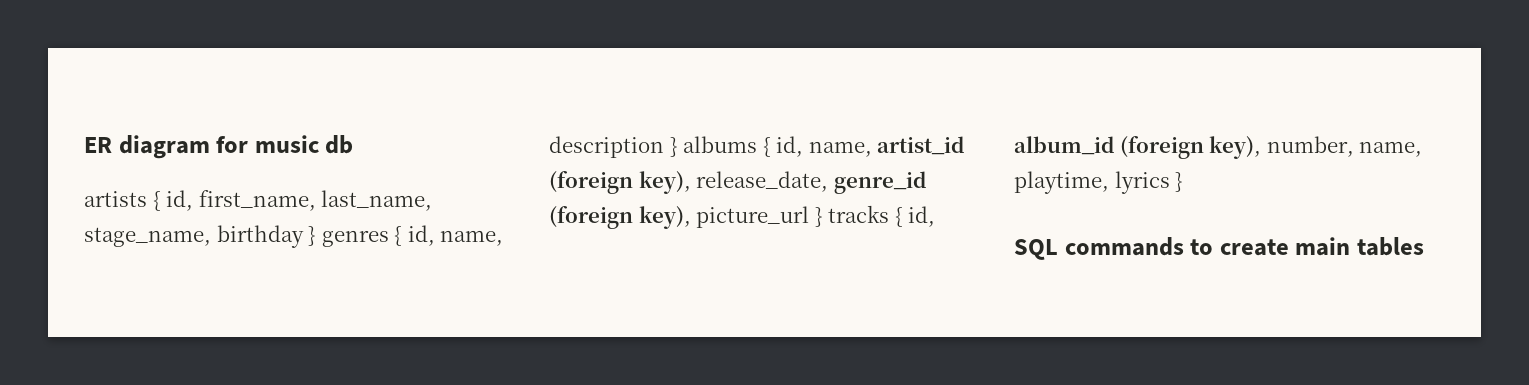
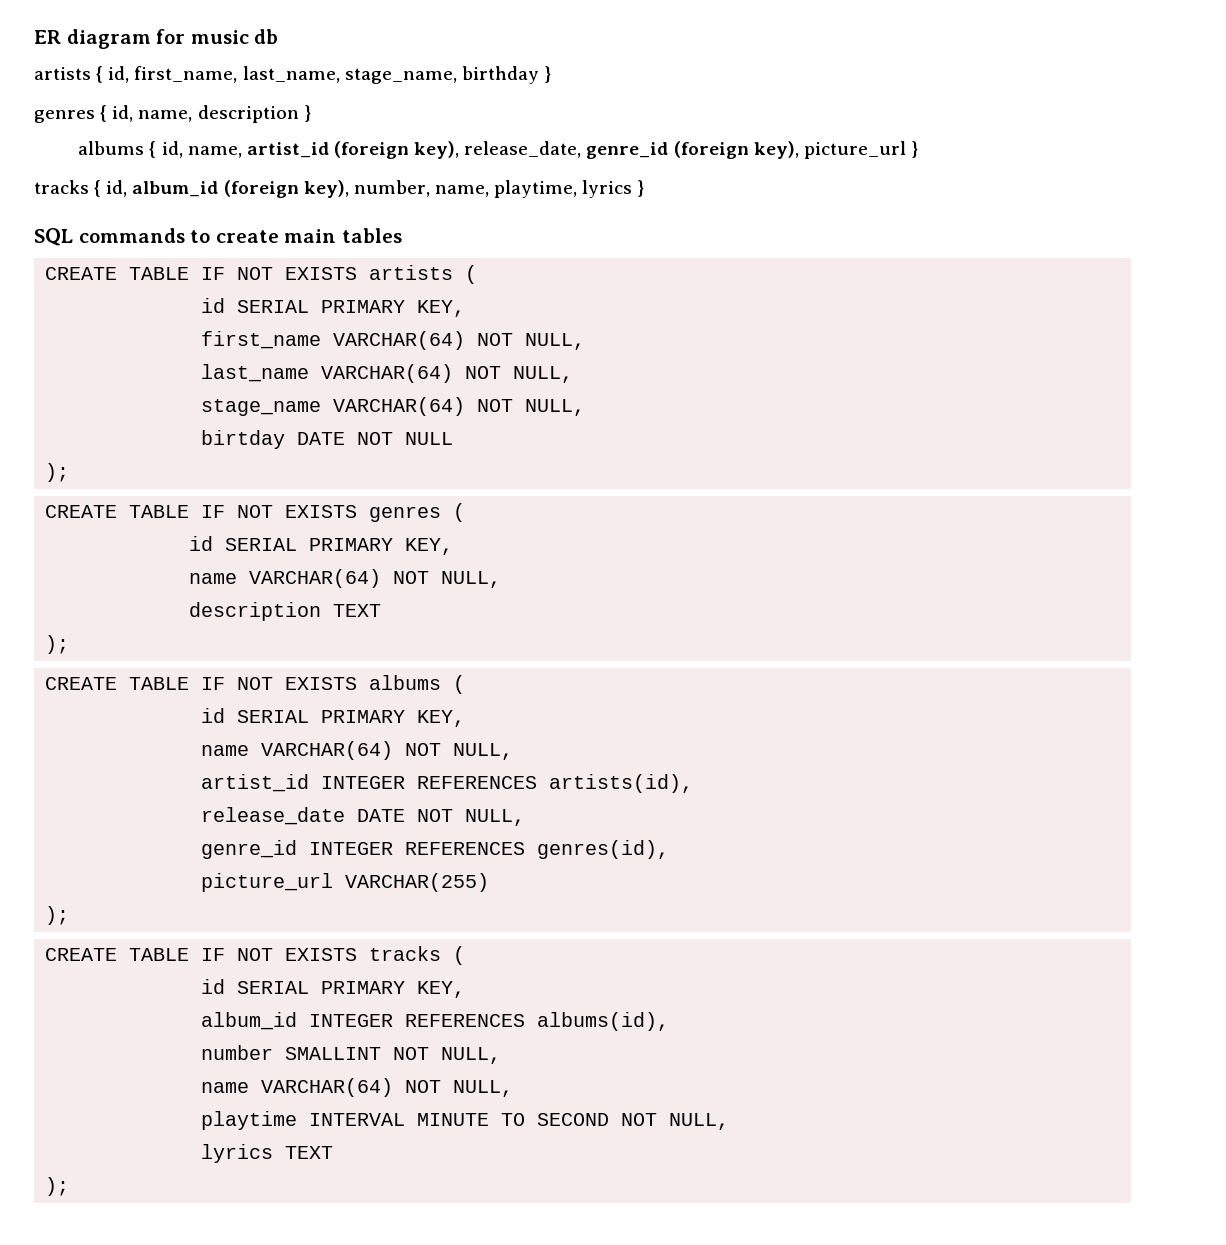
(317, 236) none -> (551, 74) //
(678, 147) none -> (311, 113) //
(823, 217) none -> (918, 149) //
(1425, 246) none -> [45,265,478,284] [201,298,466,317] [201,331,586,350] [201,364,574,383] [201,397,586,416] [201,430,454,449] [45,463,70,482] [45,503,466,522] [189,536,454,555] [189,569,502,588] [189,602,382,621] [45,635,70,654] [45,675,466,694] [201,708,466,727] [201,741,514,760] [201,774,694,793] [201,807,526,826] [201,840,670,859] [201,873,490,892] [45,906,70,925] [45,946,466,965] [201,979,466,998] [201,1012,670,1031] [201,1045,502,1064] [201,1078,514,1097] [201,1111,730,1130] [201,1144,334,1163] [45,1177,70,1196] // CREATE TABLE IF NOT EXISTS artists ( // id SERIAL PRIMARY KEY, // first_name VARCHAR(64) NOT NULL, // last_name VARCHAR(64) NOT NULL, // stage_name VARCHAR(64) NOT NULL, // birtday DATE NOT NULL // ); // CREATE TABLE IF NOT EXISTS genres ( // id SERIAL PRIMARY KEY, // name VARCHAR(64) NOT NULL, // description TEXT // ); // CREATE TABLE IF NOT EXISTS albums ( // id SERIAL PRIMARY KEY, // name VARCHAR(64) NOT NULL, // artist_id INTEGER REFERENCES artists(id), // release_date DATE NOT NULL, // genre_id INTEGER REFERENCES genres(id), // picture_url VARCHAR(255) // ); // CREATE TABLE IF NOT EXISTS tracks ( // id SERIAL PRIMARY KEY, // album_id INTEGER REFERENCES albums(id), // number SMALLINT NOT NULL, // name VARCHAR(64) NOT NULL, // playtime INTERVAL MINUTE TO SECOND NOT NULL, // lyrics TEXT // );

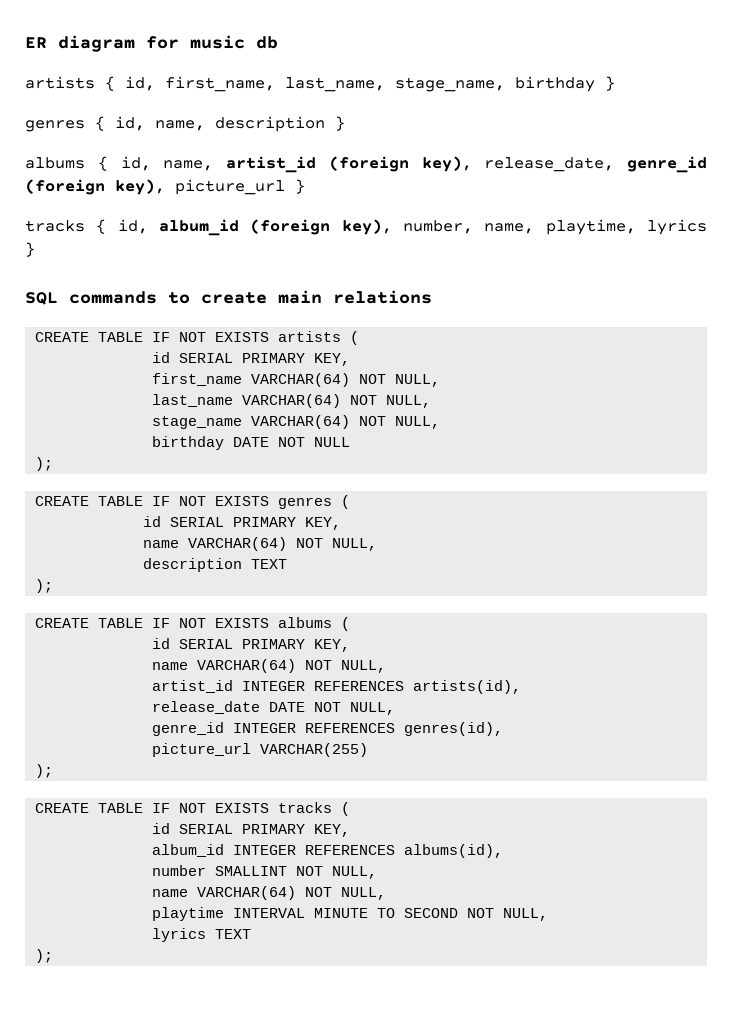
[341,228,402,243] tables -> [333,290,432,304] relations
[201,430,286,449] birtday -> [152,436,225,450] birthday

